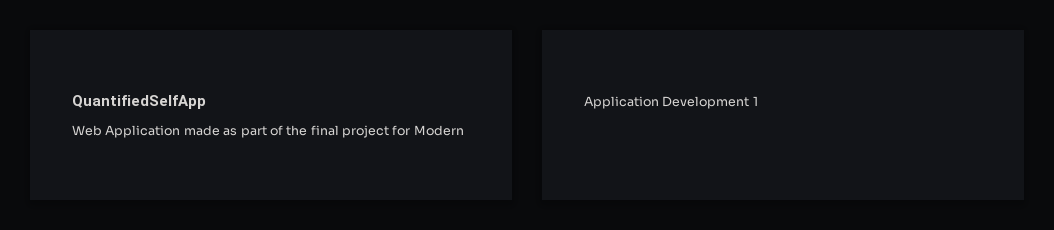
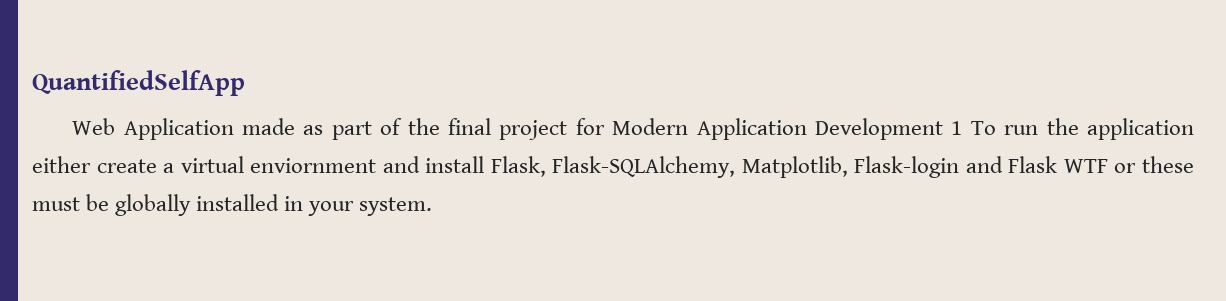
(758, 101) none -> [970,118,1194,140] [32,156,1194,178] [32,194,433,216] To run the application either create a virtual enviornment and install Flask, Flask-SQLAlchemy, Matplotlib, Flask-login and Flask WTF or these must be globally installed in your system.

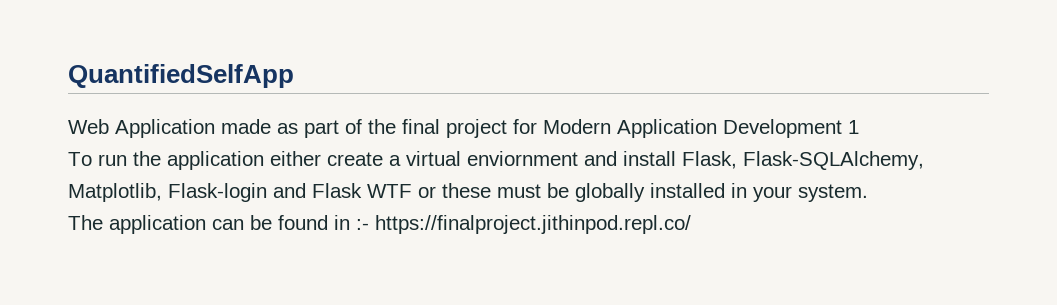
(963, 128) none -> (859, 127) //
(433, 206) none -> [68,215,691,234] // The application can be found in :- https://finalproject.jithinpod.repl.co/

